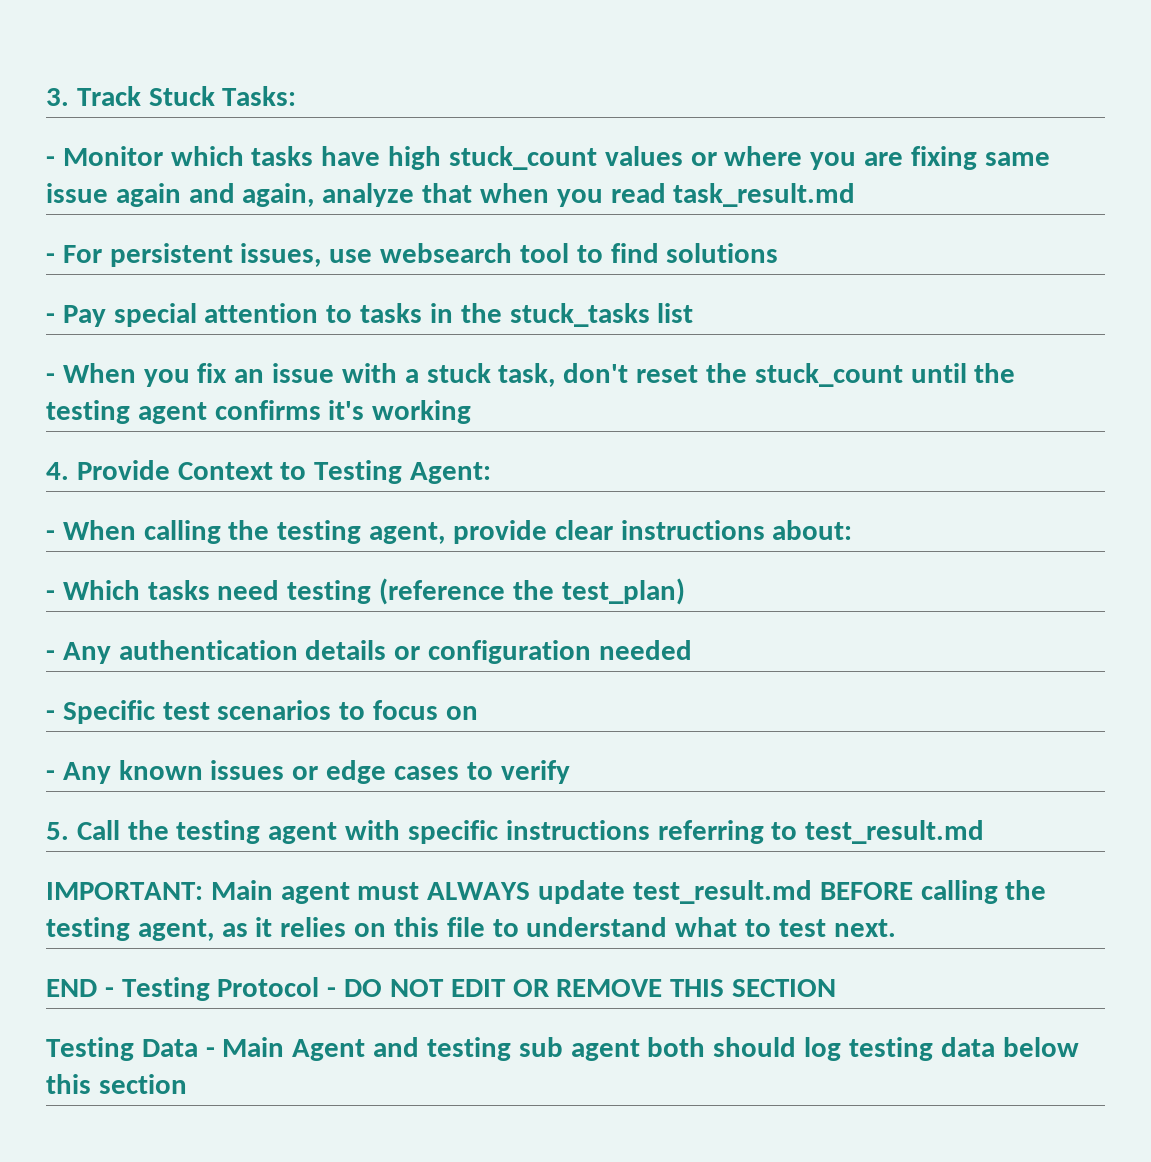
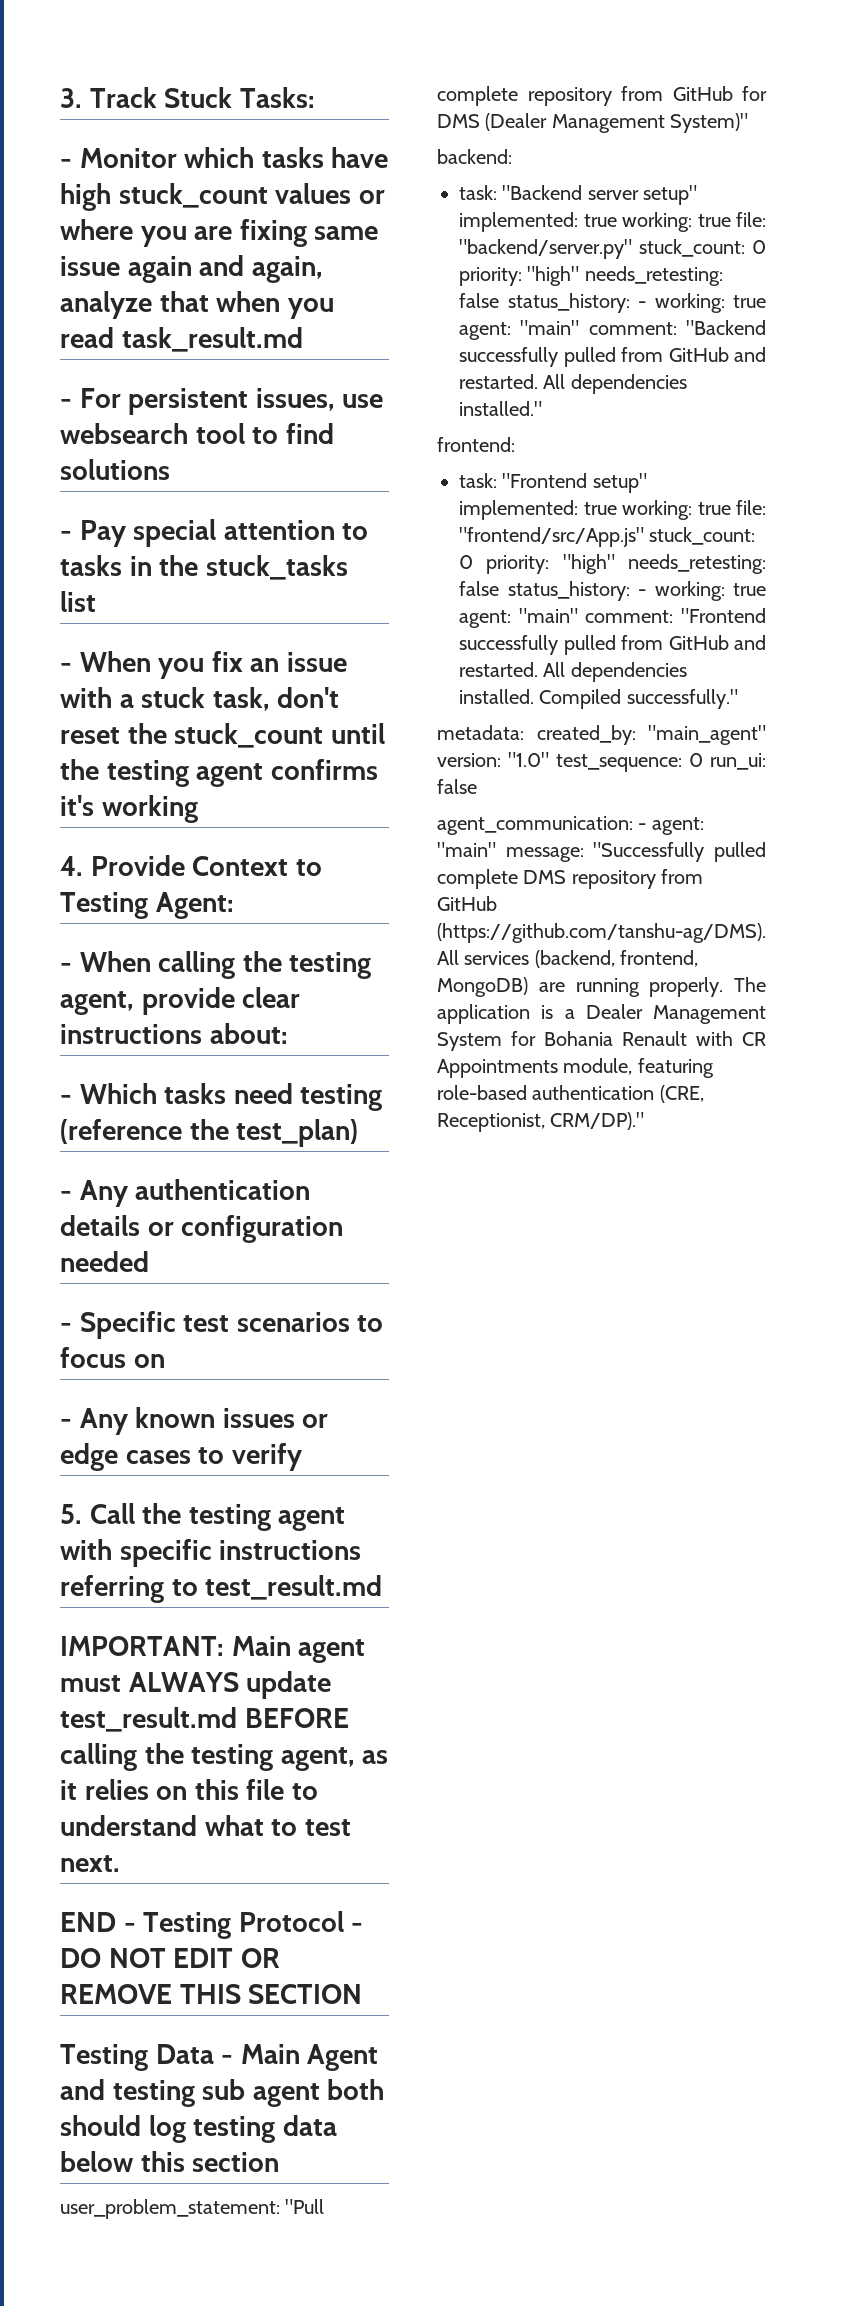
(187, 1084) none -> [60,2199,325,2219] [437,86,767,106] [437,113,749,133] [437,149,512,164] [459,185,698,205] [459,212,766,232] [459,239,766,259] [459,266,723,286] [459,293,766,313] [459,320,766,340] [459,347,766,367] [459,374,687,394] [459,401,542,416] [437,437,515,452] [459,473,647,493] [459,500,766,520] [459,527,756,547] [459,554,766,574] [459,581,766,601] [459,608,766,628] [459,635,766,655] [459,662,687,682] [459,689,738,709] [437,725,766,745] [437,752,766,772] [437,779,477,794] [437,816,704,835] [437,842,766,862] [437,869,704,889] [437,896,497,911] [437,923,766,943] [437,950,699,968] [437,977,766,997] [437,1004,766,1024] [437,1031,766,1051] [437,1058,714,1078] [437,1085,704,1103] [437,1112,645,1132] // user_problem_statement: "Pull complete repository from GitHub for DMS (Dealer Management System)" // backend: // task: "Backend server setup" implemented: true working: true file: "backend/server.py" stuck_count: 0 priority: "high" needs_retesting: false status_history: - working: true agent: "main" comment: "Backend successfully pulled from GitHub and restarted. All dependencies installed." // frontend: // task: "Frontend setup" implemented: true working: true file: "frontend/src/App.js" stuck_count: 0 priority: "high" needs_retesting: false status_history: - working: true agent: "main" comment: "Frontend successfully pulled from GitHub and restarted. All dependencies installed. Compiled successfully." // metadata: created_by: "main_agent" version: "1.0" test_sequence: 0 run_ui: false // agent_communication: - agent: "main" message: "Successfully pulled complete DMS repository from GitHub (https://github.com/tanshu-ag/DMS). All services (backend, frontend, MongoDB) are running properly. The application is a Dealer Management System for Bohania Renault with CR Appointments module, featuring role-based authentication (CRE, Receptionist, CRM/DP)."

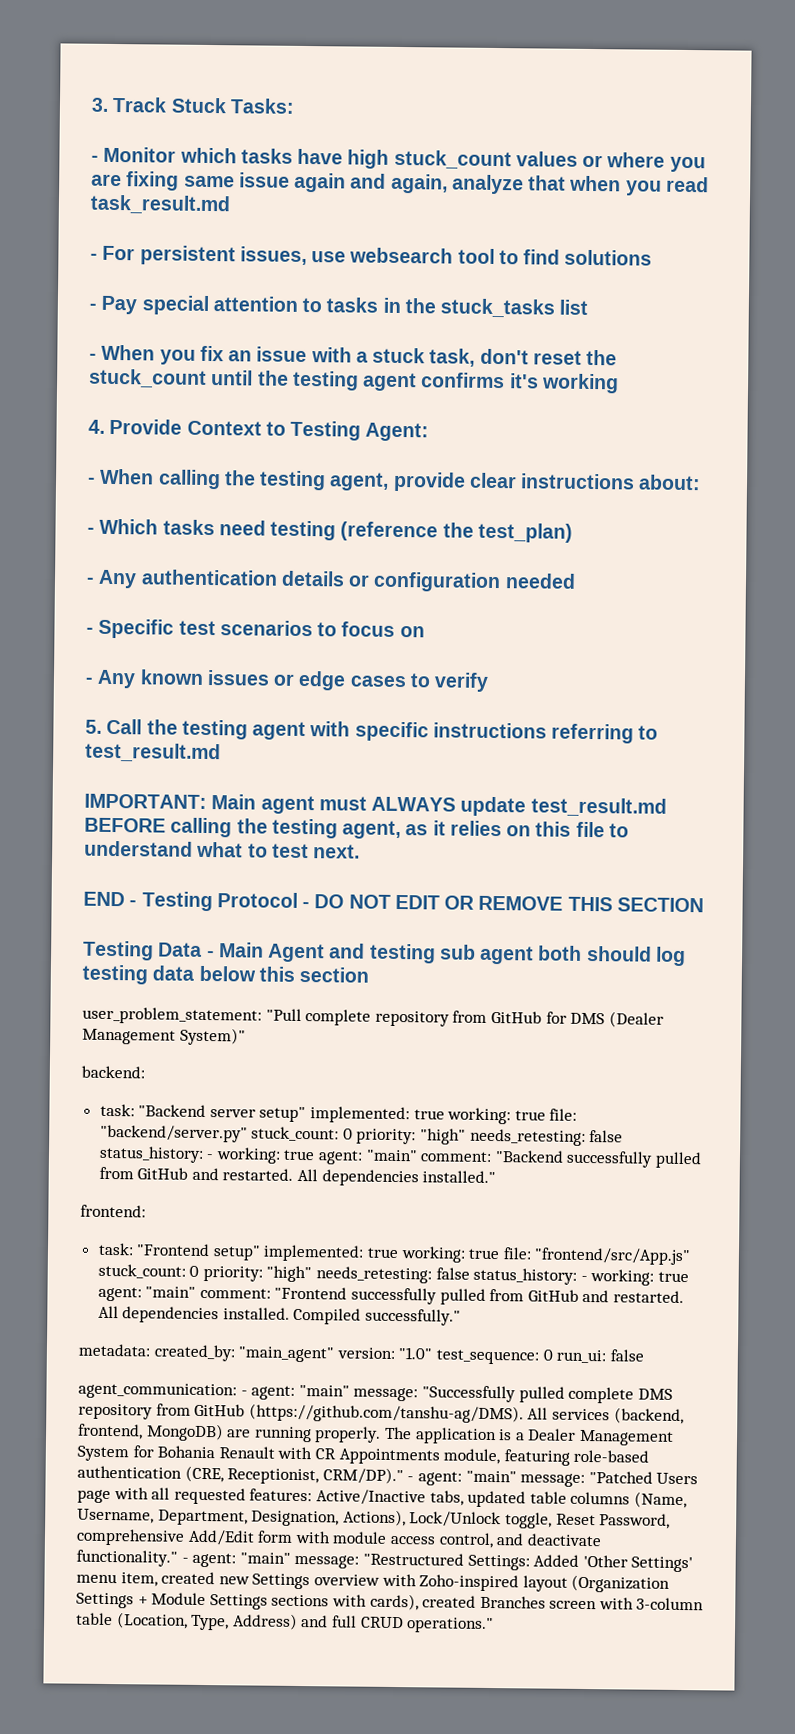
(645, 1121) none -> [407,1470,699,1488] [77,1487,687,1509] [77,1508,671,1529] [76,1528,602,1549] [76,1549,694,1573] [76,1571,671,1593] [76,1592,705,1611] [76,1612,495,1634] - agent: "main" message: "Patched Users page with all requested features: Active/Inactive tabs, updated table columns (Name, Username, Department, Designation, Actions), Lock/Unlock toggle, Reset Password, comprehensive Add/Edit form with module access control, and deactivate functionality." - agent: "main" message: "Restructured Settings: Added 'Other Settings' menu item, created new Settings overview with Zoho-inspired layout (Organization Settings + Module Settings sections with cards), created Branches screen with 3-column table (Location, Type, Address) and full CRUD operations."

